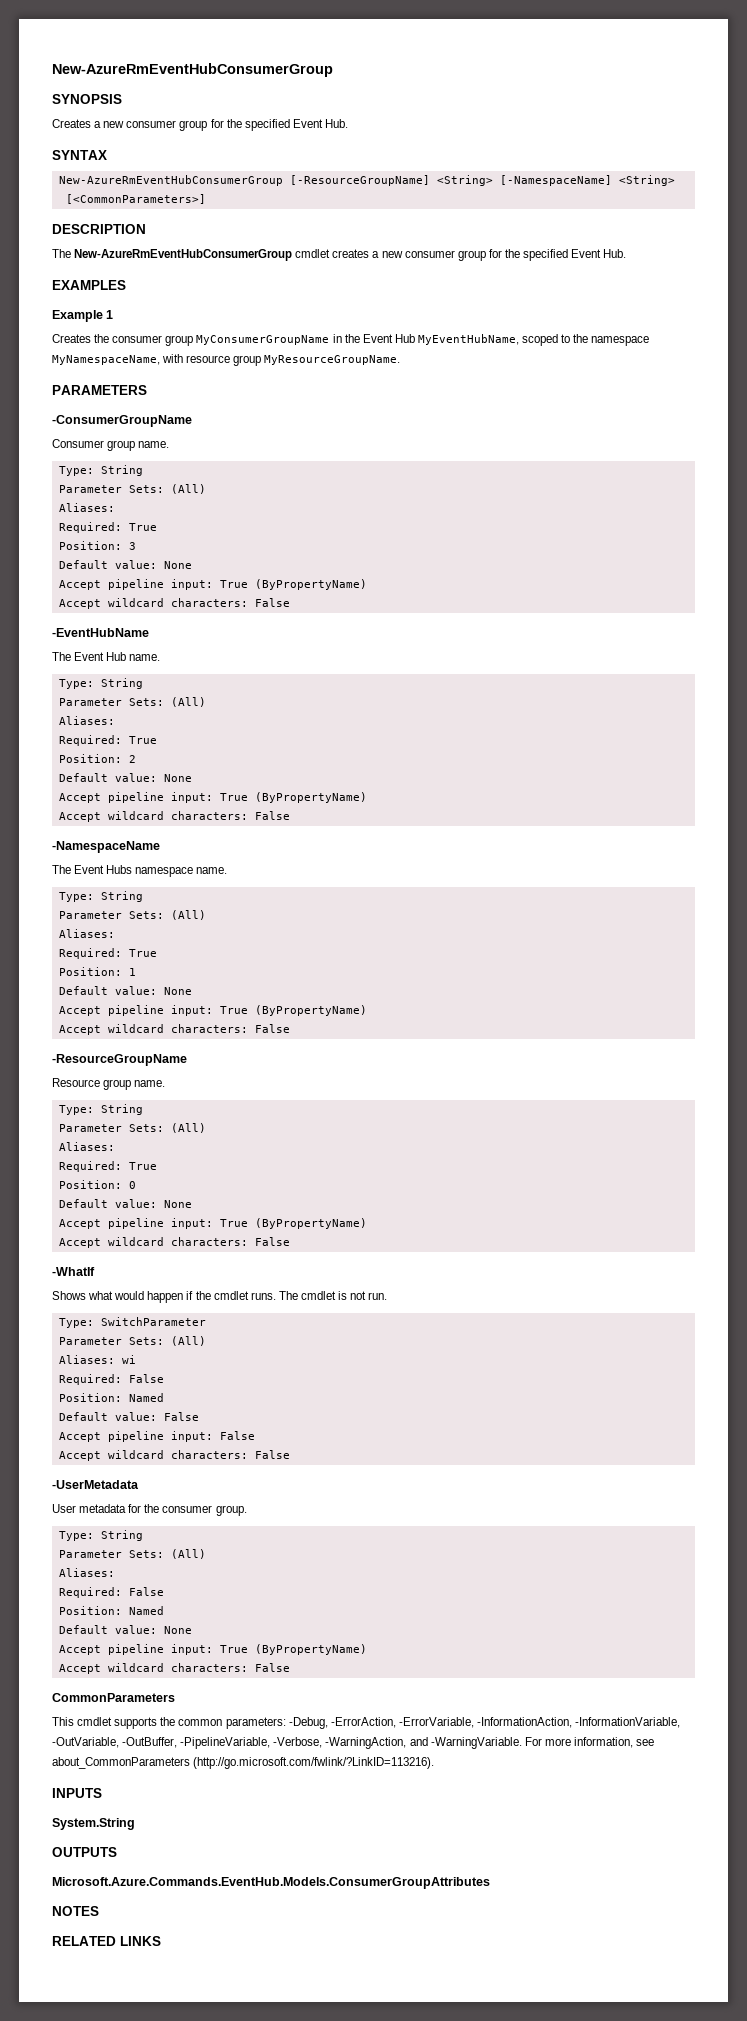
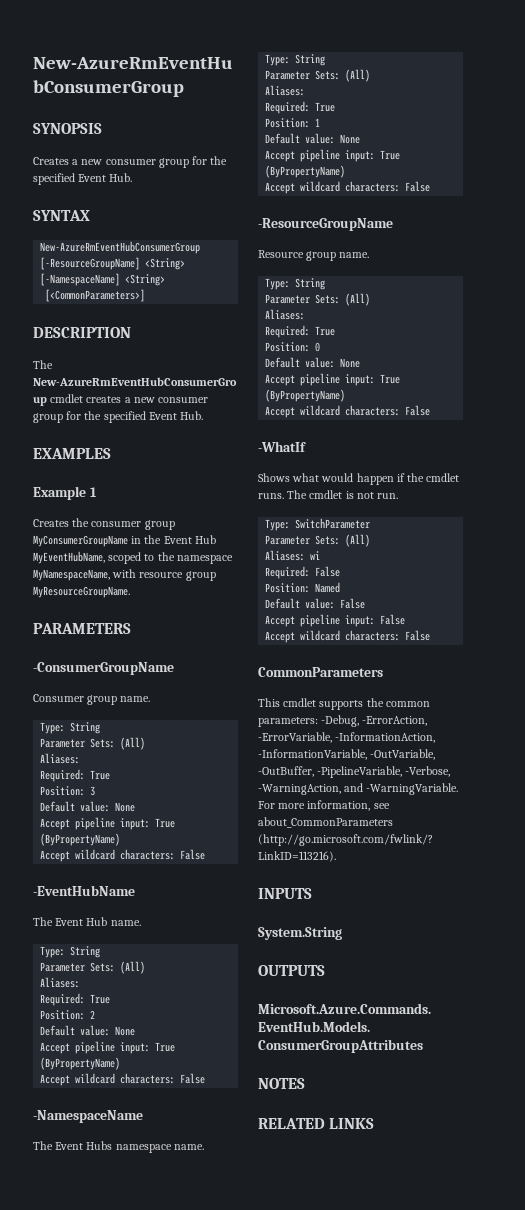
[52,1480,139,1489] [52,1504,247,1516] [58,1530,143,1541] [58,1549,206,1559] [58,1568,115,1577] [58,1587,164,1598] [58,1606,164,1615] [58,1625,192,1634] [58,1644,367,1655] [58,1663,290,1674] // -UserMetadata // User metadata for the consumer group. // Type: String // Parameter Sets: (All) // Aliases: // Required: False // Position: Named // Default value: None // Accept pipeline input: True (ByPropertyName) // Accept wildcard characters: False -> (431, 635) none

